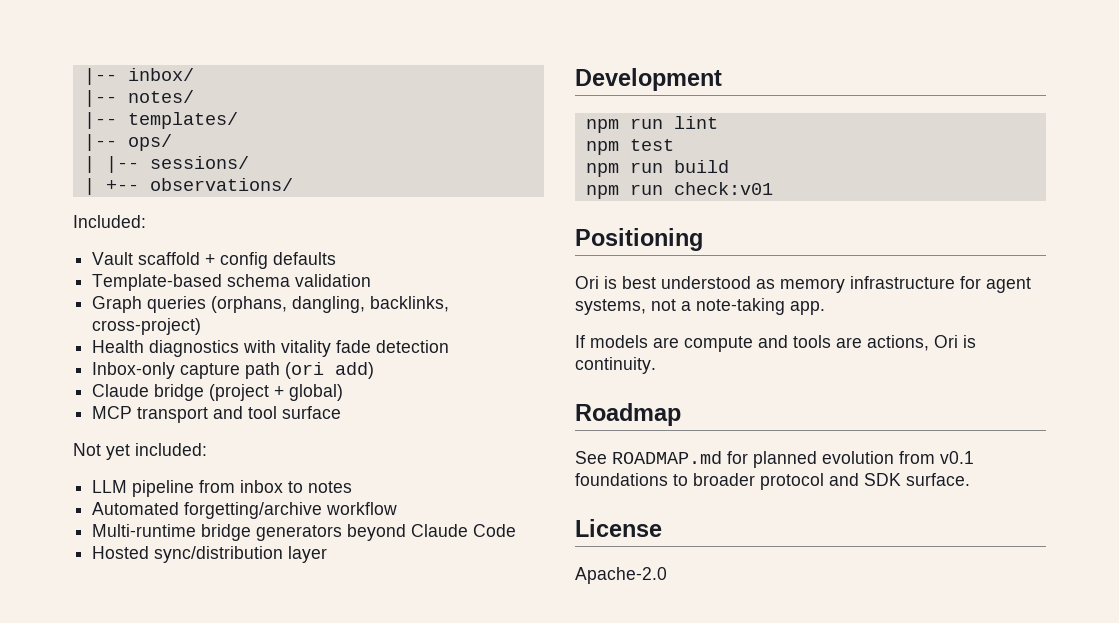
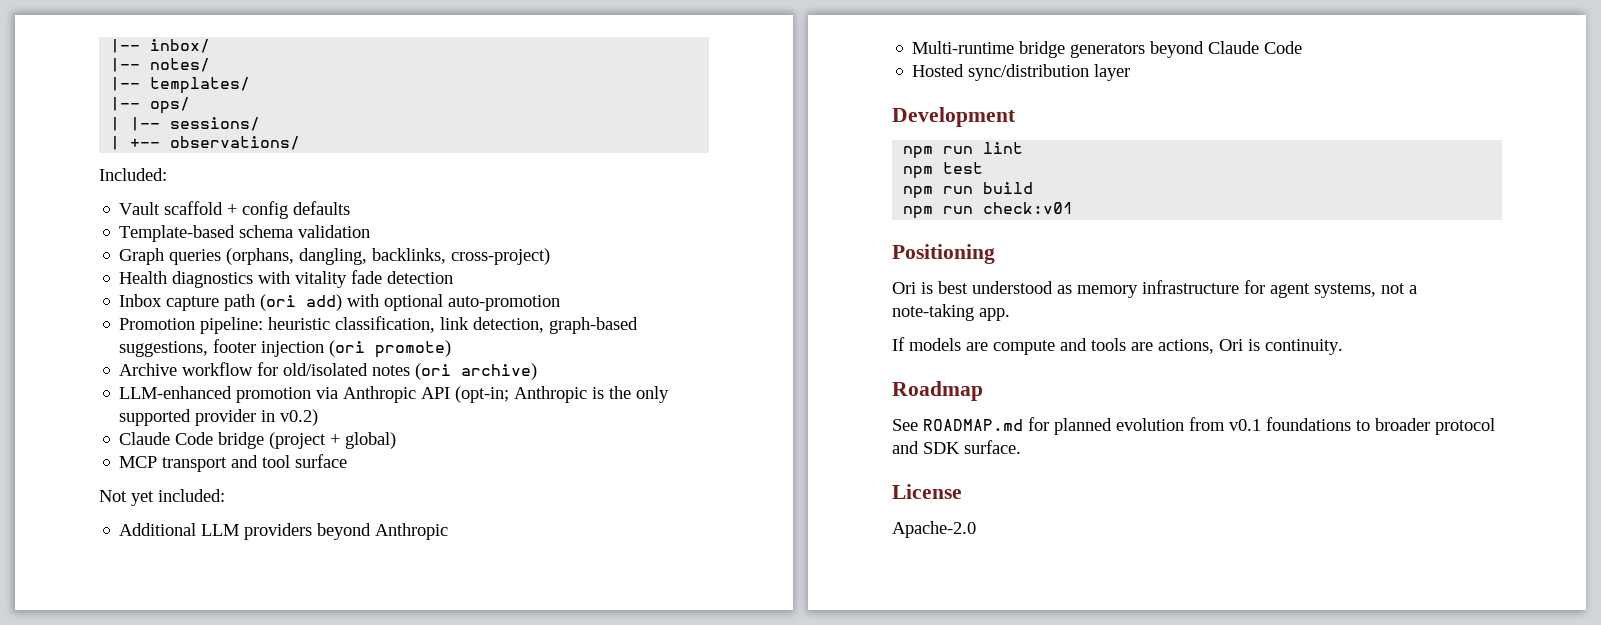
[92,362,176,379] Inbox-only -> [119,294,163,307] Inbox
[92,384,150,397] // Claude -> [347,294,561,311] [119,316,639,334] [119,339,452,358] [119,362,538,380] [119,386,670,403] [119,409,319,426] [119,432,214,445] with optional auto-promotion // Promotion pipeline: heuristic classification, link detection, graph-based suggestions, footer injection (ori promote) // Archive workflow for old/isolated notes (ori archive) // LLM-enhanced promotion via Anthropic API (opt-in; Anthropic is the only supported provider in v0.2) // Claude Code
[92,480,353,497] [92,502,398,519] LLM pipeline from inbox to notes // Automated forgetting/archive workflow -> [119,523,449,540] Additional LLM providers beyond Anthropic

